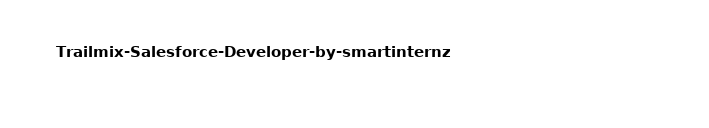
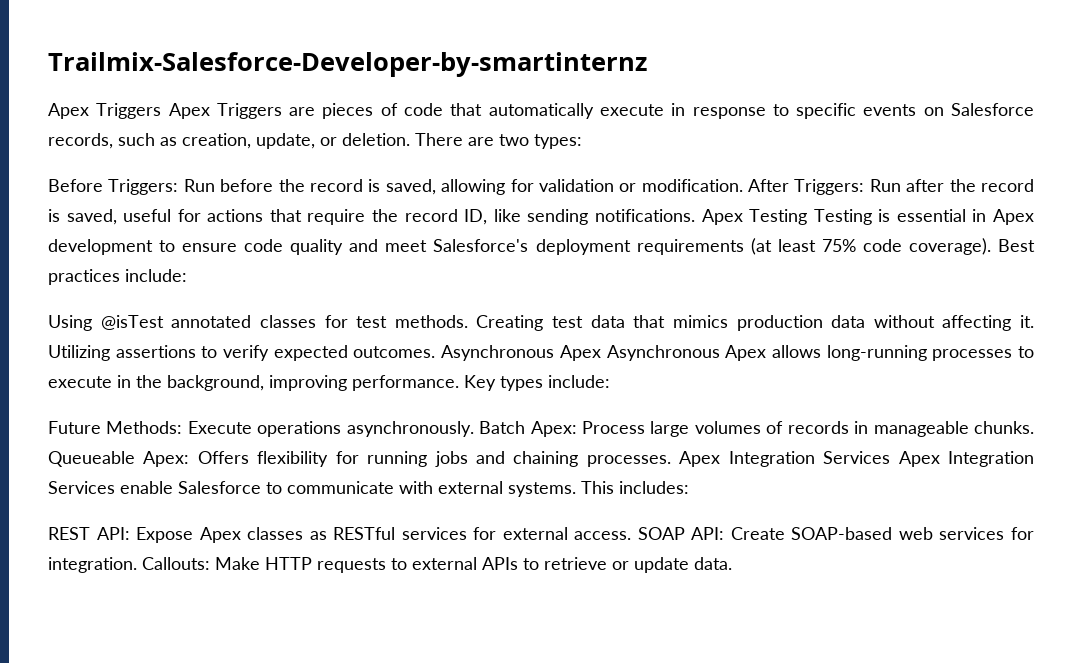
(451, 53) none -> [48,103,1034,119] [48,133,582,149] [48,179,1035,195] [48,209,1034,225] [48,238,1036,255] [48,269,187,285] [48,315,1034,331] [48,345,1035,361] [48,375,610,391] [48,421,1035,437] [48,451,1035,467] [48,481,689,497] [48,527,1034,543] [48,557,732,573] // Apex Triggers Apex Triggers are pieces of code that automatically execute in response to specific events on Salesforce records, such as creation, update, or deletion. There are two types: // Before Triggers: Run before the record is saved, allowing for validation or modification. After Triggers: Run after the record is saved, useful for actions that require the record ID, like sending notifications. Apex Testing Testing is essential in Apex development to ensure code quality and meet Salesforce's deployment requirements (at least 75% code coverage). Best practices include: // Using @isTest annotated classes for test methods. Creating test data that mimics production data without affecting it. Utilizing assertions to verify expected outcomes. Asynchronous Apex Asynchronous Apex allows long-running processes to execute in the background, improving performance. Key types include: // Future Methods: Execute operations asynchronously. Batch Apex: Process large volumes of records in manageable chunks. Queueable Apex: Offers flexibility for running jobs and chaining processes. Apex Integration Services Apex Integration Services enable Salesforce to communicate with external systems. This includes: // REST API: Expose Apex classes as RESTful services for external access. SOAP API: Create SOAP-based web services for integration. Callouts: Make HTTP requests to external APIs to retrieve or update data.

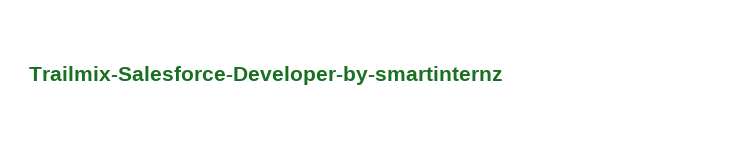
[48,103,1034,119] [48,133,582,149] [48,179,1035,195] [48,209,1034,225] [48,238,1036,255] [48,269,187,285] [48,315,1034,331] [48,345,1035,361] [48,375,610,391] [48,421,1035,437] [48,451,1035,467] [48,481,689,497] [48,527,1034,543] [48,557,732,573] // Apex Triggers Apex Triggers are pieces of code that automatically execute in response to specific events on Salesforce records, such as creation, update, or deletion. There are two types: // Before Triggers: Run before the record is saved, allowing for validation or modification. After Triggers: Run after the record is saved, useful for actions that require the record ID, like sending notifications. Apex Testing Testing is essential in Apex development to ensure code quality and meet Salesforce's deployment requirements (at least 75% code coverage). Best practices include: // Using @isTest annotated classes for test methods. Creating test data that mimics production data without affecting it. Utilizing assertions to verify expected outcomes. Asynchronous Apex Asynchronous Apex allows long-running processes to execute in the background, improving performance. Key types include: // Future Methods: Execute operations asynchronously. Batch Apex: Process large volumes of records in manageable chunks. Queueable Apex: Offers flexibility for running jobs and chaining processes. Apex Integration Services Apex Integration Services enable Salesforce to communicate with external systems. This includes: // REST API: Expose Apex classes as RESTful services for external access. SOAP API: Create SOAP-based web services for integration. Callouts: Make HTTP requests to external APIs to retrieve or update data. -> (503, 75) none

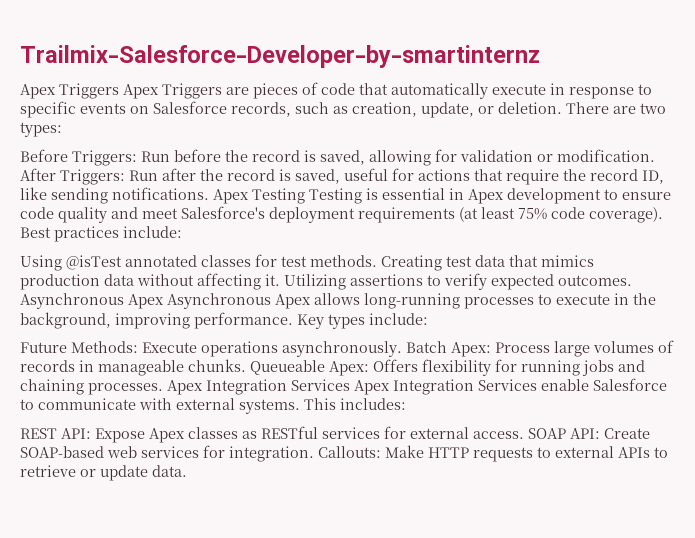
(503, 75) none -> [20,82,652,99] [20,101,666,118] [20,122,62,137] [20,149,655,166] [20,168,664,185] [20,187,671,204] [20,206,663,223] [20,226,182,242] [20,254,594,271] [20,273,632,290] [20,293,656,309] [20,312,428,329] [20,340,674,357] [20,359,645,376] [20,378,667,395] [20,398,406,414] [20,426,650,443] [20,445,668,462] [20,465,187,481] // Apex Triggers Apex Triggers are pieces of code that automatically execute in response to specific events on Salesforce records, such as creation, update, or deletion. There are two types: // Before Triggers: Run before the record is saved, allowing for validation or modification. After Triggers: Run after the record is saved, useful for actions that require the record ID, like sending notifications. Apex Testing Testing is essential in Apex development to ensure code quality and meet Salesforce's deployment requirements (at least 75% code coverage). Best practices include: // Using @isTest annotated classes for test methods. Creating test data that mimics production data without affecting it. Utilizing assertions to verify expected outcomes. Asynchronous Apex Asynchronous Apex allows long-running processes to execute in the background, improving performance. Key types include: // Future Methods: Execute operations asynchronously. Batch Apex: Process large volumes of records in manageable chunks. Queueable Apex: Offers flexibility for running jobs and chaining processes. Apex Integration Services Apex Integration Services enable Salesforce to communicate with external systems. This includes: // REST API: Expose Apex classes as RESTful services for external access. SOAP API: Create SOAP-based web services for integration. Callouts: Make HTTP requests to external APIs to retrieve or update data.

